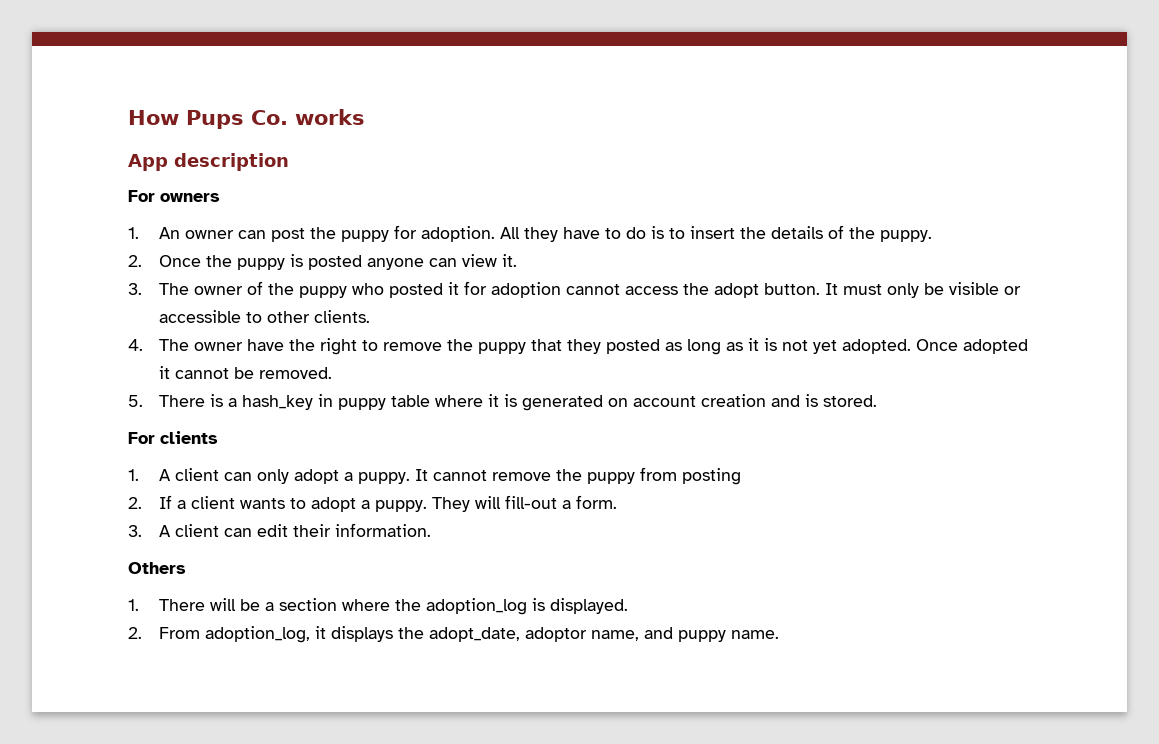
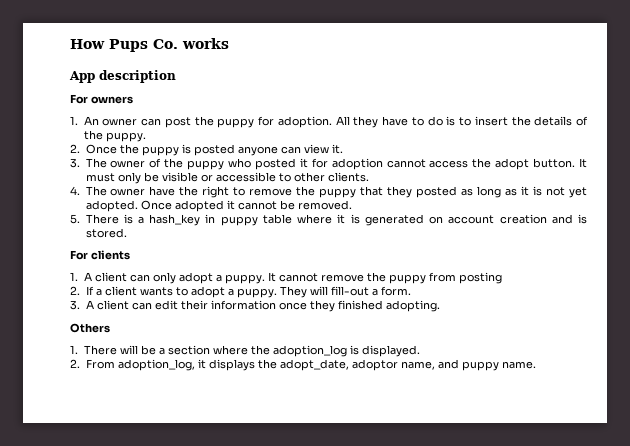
[334,523,431,537] information. -> [210,300,440,312] information once they finished adopting.

